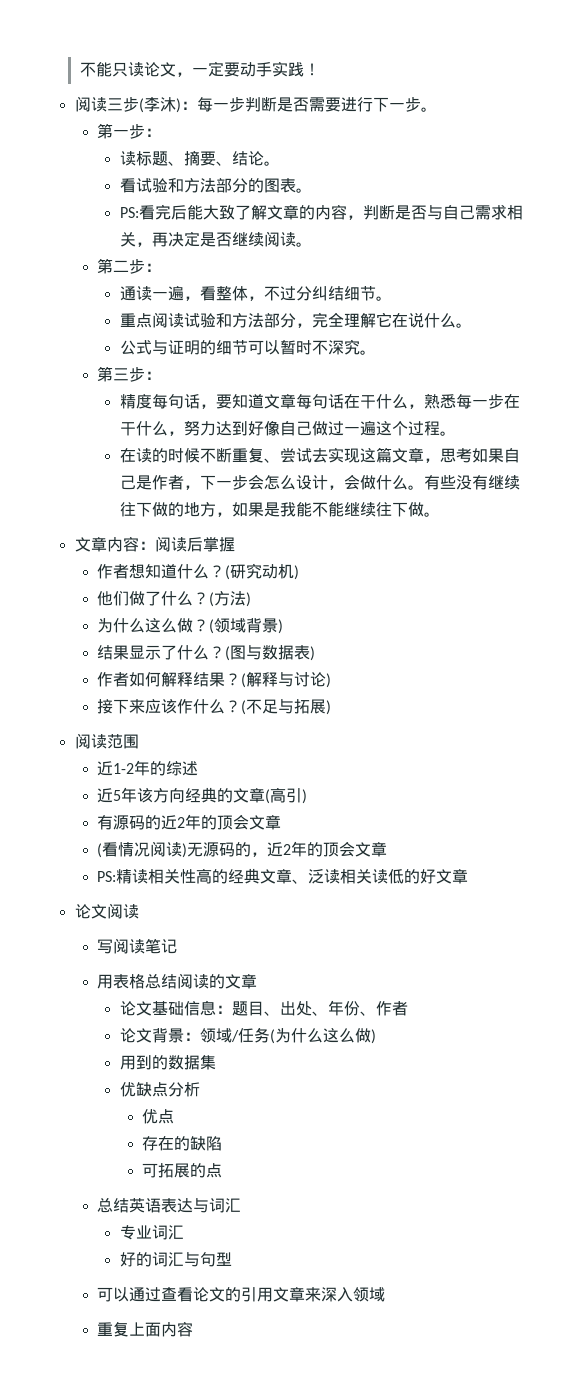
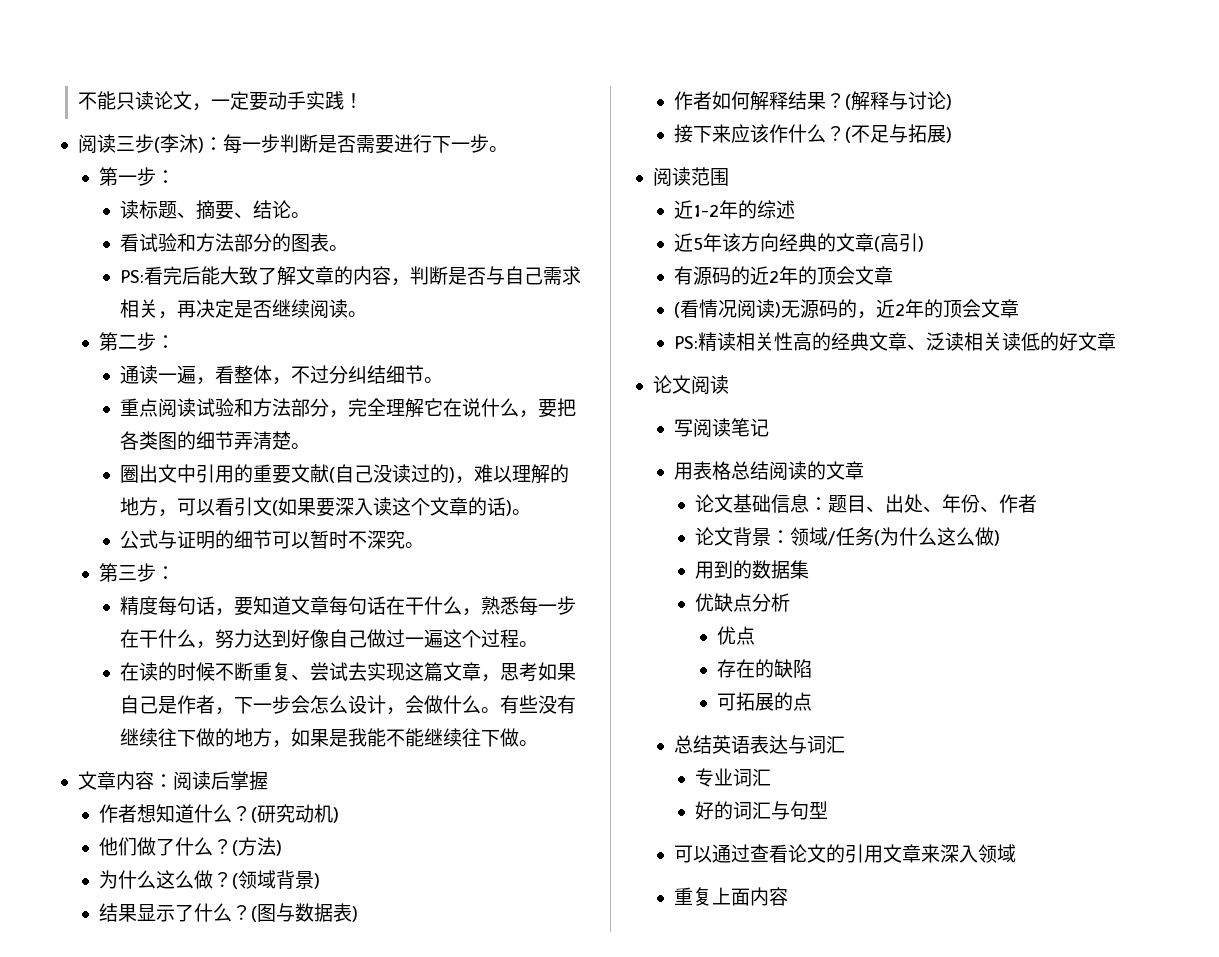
(456, 320) none -> [519,398,577,418] [120,431,311,450] [120,464,570,484] [120,497,513,517] ，要把各类图的细节弄清楚。 // 圈出文中引用的重要文献(自己没读过的)，难以理解的地方，可以看引文(如果要深入读这个文章的话)

